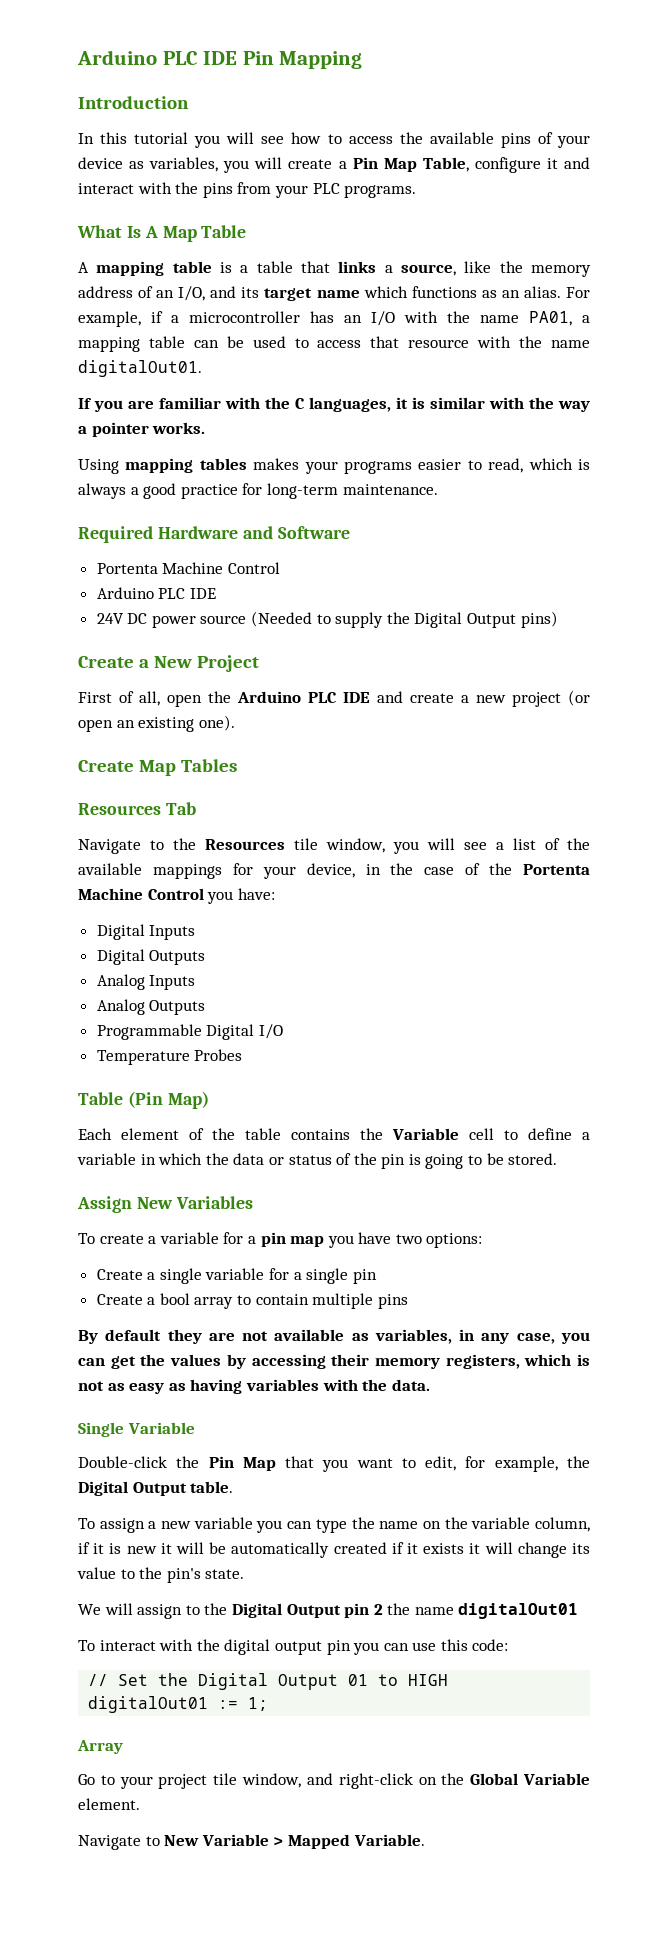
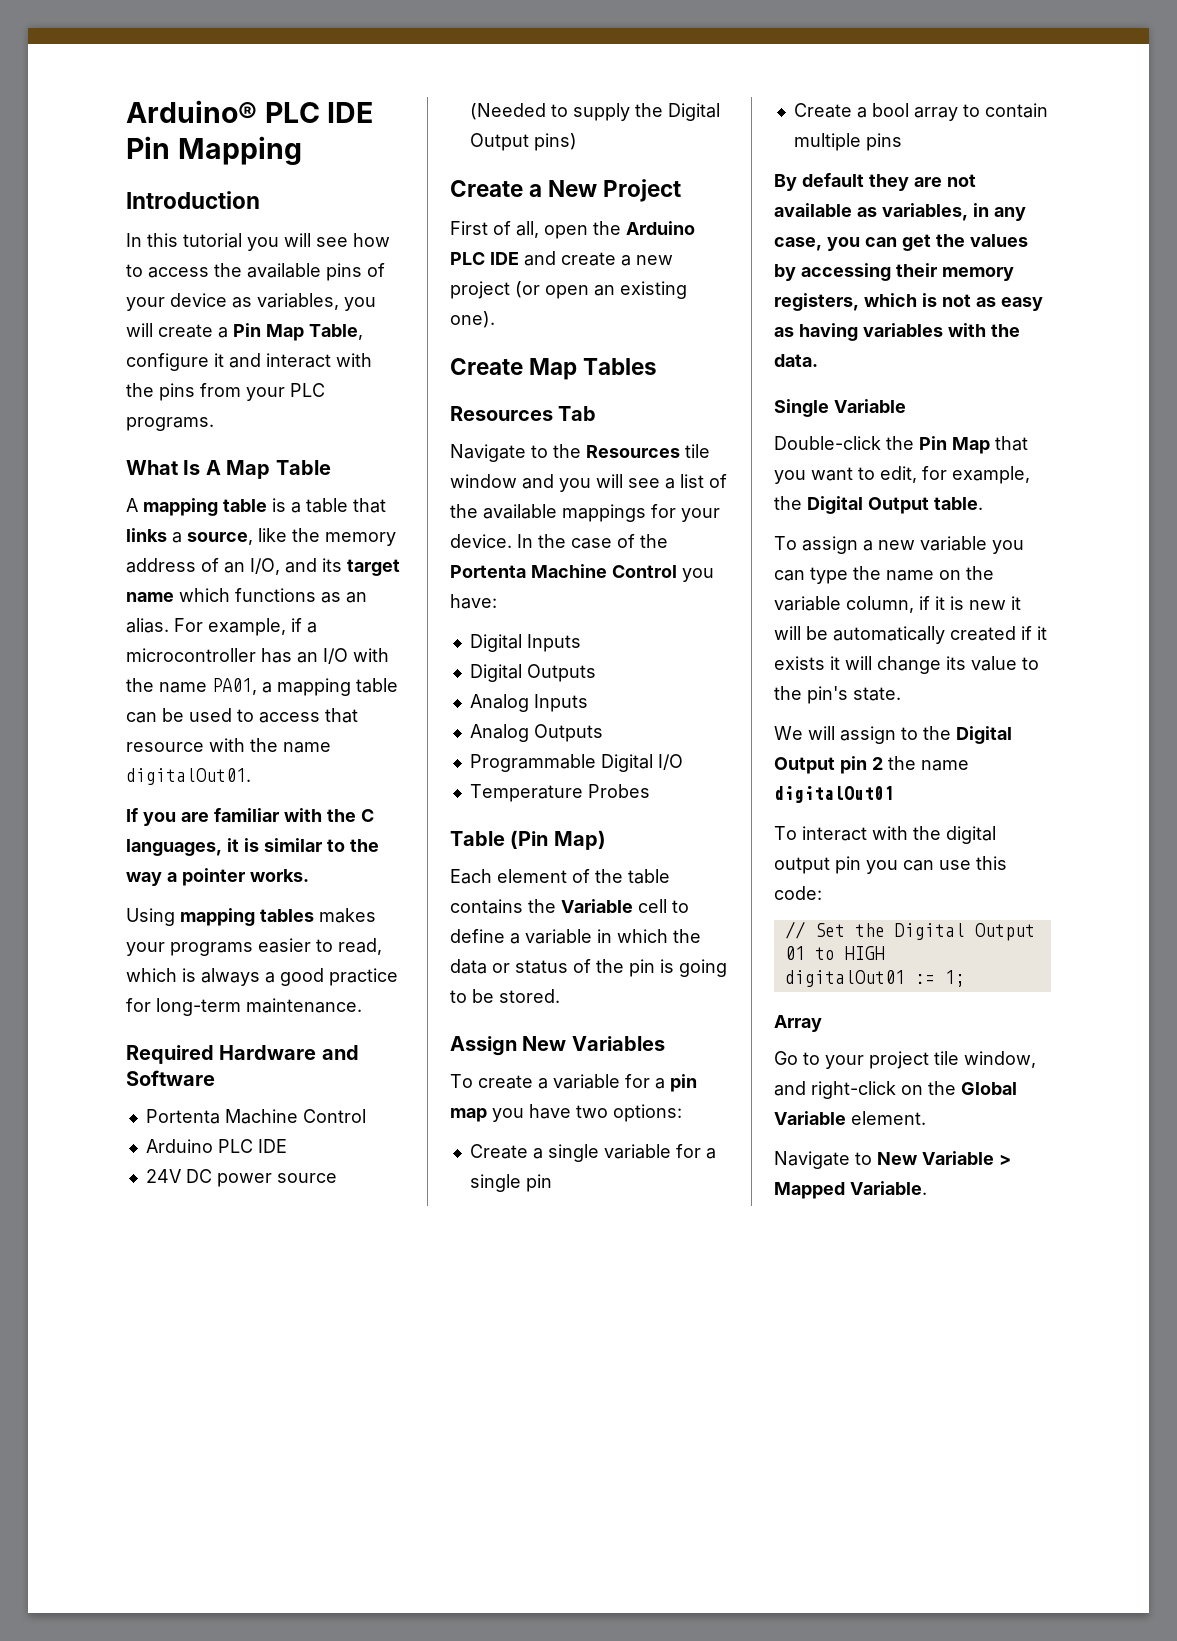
[77,50,157,65] Arduino -> [126,100,257,123] Arduino®
[489,397,524,409] with -> [327,839,345,852] to
[326,838,385,853] window, -> [450,474,554,489] window and
[306,863,381,878] device, in -> [450,534,533,548] device. In

